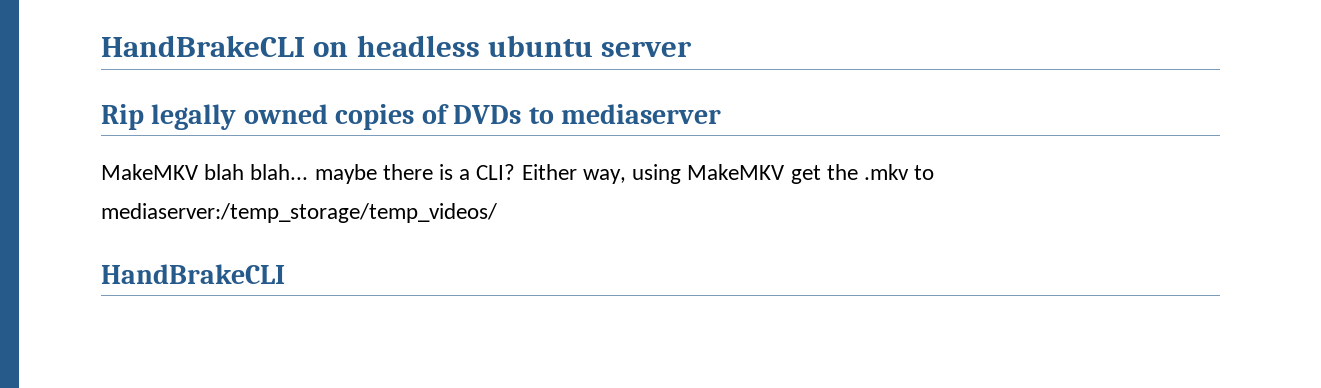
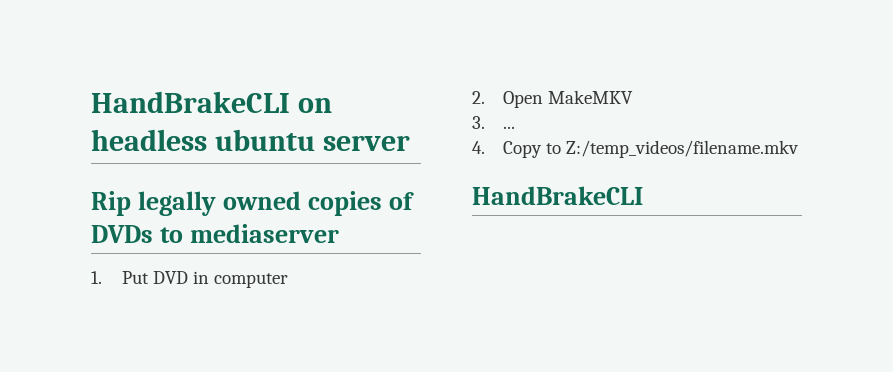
[101,164,935,184] [101,203,497,223] MakeMKV blah blah... maybe there is a CLI? Either way, using MakeMKV get the .mkv to mediaserver:/temp_storage/temp_videos/ -> [91,271,289,288] [472,90,634,108] [472,116,516,129] [472,140,800,158] 1. Put DVD in computer // 2. Open MakeMKV // 3. ... // 4. Copy to Z:/temp_videos/filename.mkv

